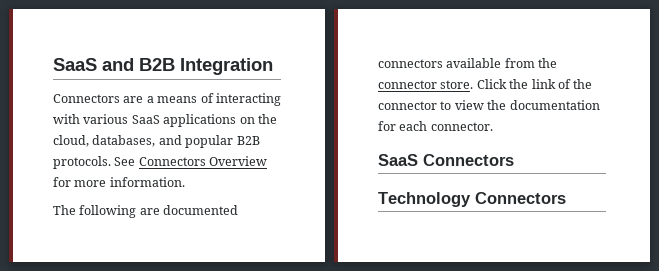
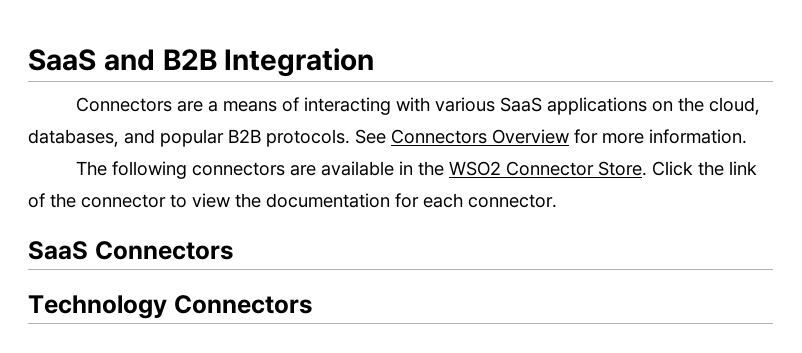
[139,205,239,215] [378,58,558,68] [378,80,474,89] are documented connectors available from the connector store. -> [192,161,648,176] connectors are available in the WSO2 Connector Store.

